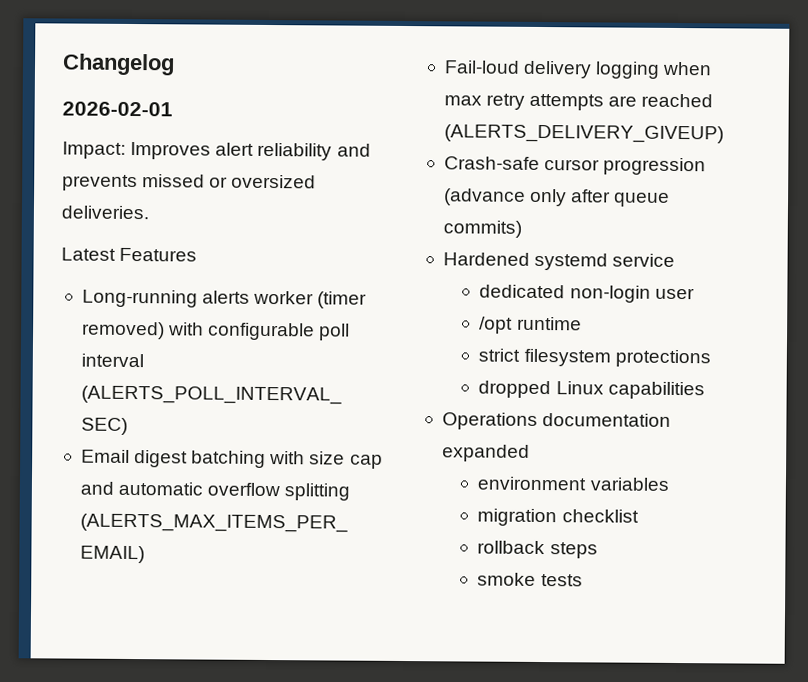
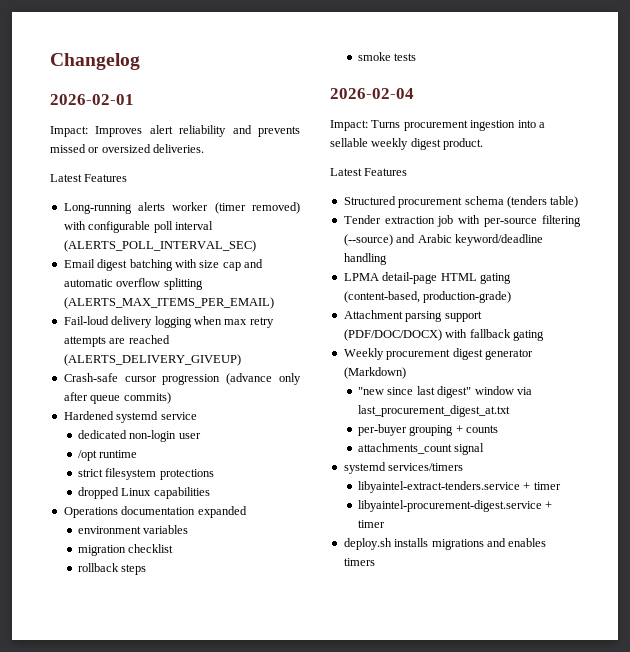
(583, 580) none -> [330,88,414,99] [330,120,545,131] [330,138,484,150] [330,168,408,176] [343,196,579,208] [343,215,581,227] [343,234,543,246] [343,253,387,265] [343,272,511,284] [343,291,512,303] [343,310,482,322] [343,329,544,341] [343,348,533,360] [343,367,406,379] [358,386,532,398] [358,405,511,417] [358,424,499,436] [358,443,485,455] [343,462,464,474] [358,481,561,493] [358,500,553,512] [358,520,386,528] [343,538,547,550] [343,558,375,566] // 2026-02-04 // Impact: Turns procurement ingestion into a sellable weekly digest product. // Latest Features // Structured procurement schema (tenders table) // Tender extraction job with per-source filtering (--source) and Arabic keyword/deadline handling // LPMA detail-page HTML gating (content-based, production-grade) // Attachment parsing support (PDF/DOC/DOCX) with fallback gating // Weekly procurement digest generator (Markdown) // "new since last digest" window via last_procurement_digest_at.txt // per-buyer grouping + counts // attachments_count signal // systemd services/timers // libyaintel-extract-tenders.service + timer // libyaintel-procurement-digest.service + timer // deploy.sh installs migrations and enables timers

